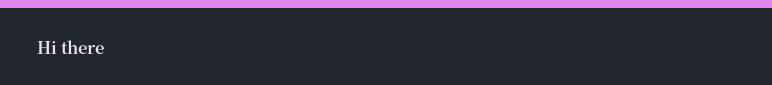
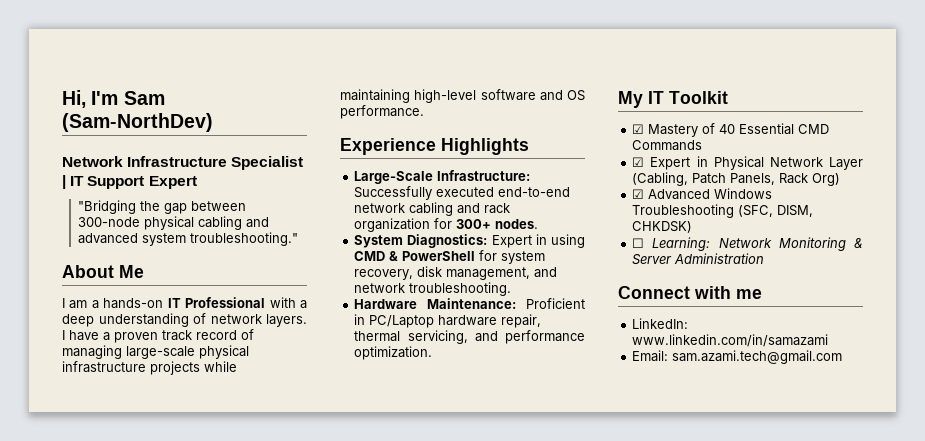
[37,40,105,54] Hi there -> [62,90,165,108] [62,113,213,132] [62,156,304,170] [62,175,197,189] [78,200,247,214] [78,216,270,230] [78,232,299,246] [62,265,144,278] [62,297,307,309] [62,313,307,327] [62,329,254,343] [62,345,249,359] [62,361,237,375] [340,89,585,103] [340,105,424,119] [340,138,529,155] [354,170,531,184] [354,186,571,200] [354,202,511,216] [354,218,539,232] [354,234,585,248] [354,250,546,264] [354,266,558,280] [354,282,512,296] [354,298,585,309] [354,314,542,328] [354,330,585,344] [354,346,433,360] [618,91,728,108] [632,123,830,137] [632,140,703,151] [632,156,863,170] [632,172,841,186] [632,188,773,200] [632,204,814,218] [632,221,693,233] [632,237,863,251] [632,253,765,265] [618,286,762,299] [632,318,689,329] [632,334,829,347] [632,350,843,364] Hi, I'm Sam (Sam-NorthDev) // Network Infrastructure Specialist | IT Support Expert // "Bridging the gap between 300-node physical cabling and advanced system troubleshooting." // About Me // I am a hands-on IT Professional with a deep understanding of network layers. I have a proven track record of managing large-scale physical infrastructure projects while maintaining high-level software and OS performance. // Experience Highlights // Large-Scale Infrastructure: Successfully executed end-to-end network cabling and rack organization for 300+ nodes. // System Diagnostics: Expert in using CMD & PowerShell for system recovery, disk management, and network troubleshooting. // Hardware Maintenance: Proficient in PC/Laptop hardware repair, thermal servicing, and performance optimization. // My IT Toolkit // ☑ Mastery of 40 Essential CMD Commands // ☑ Expert in Physical Network Layer (Cabling, Patch Panels, Rack Org) // ☑ Advanced Windows Troubleshooting (SFC, DISM, CHKDSK) // ☐ Learning: Network Monitoring & Server Administration // Connect with me // LinkedIn: www.linkedin.com/in/samazami // Email: sam.azami.tech@gmail.com

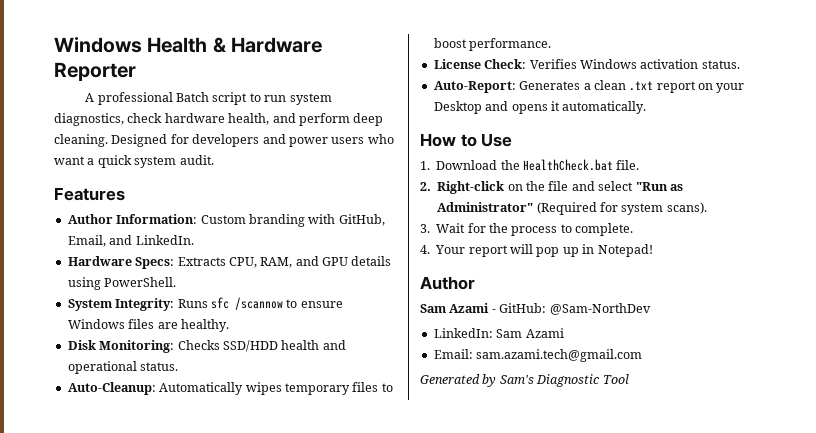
[62,90,165,108] [62,113,213,132] [62,156,304,170] [62,175,197,189] [78,200,247,214] [78,216,270,230] [78,232,299,246] [62,265,144,278] [62,297,307,309] [62,313,307,327] [62,329,254,343] [62,345,249,359] [62,361,237,375] [340,89,585,103] [340,105,424,119] [340,138,529,155] [354,170,531,184] [354,186,571,200] [354,202,511,216] [354,218,539,232] [354,234,585,248] [354,250,546,264] [354,266,558,280] [354,282,512,296] [354,298,585,309] [354,314,542,328] [354,330,585,344] [354,346,433,360] [618,91,728,108] [632,123,830,137] [632,140,703,151] [632,156,863,170] [632,172,841,186] [632,188,773,200] [632,204,814,218] [632,221,693,233] [632,237,863,251] [632,253,765,265] [618,286,762,299] Hi, I'm Sam (Sam-NorthDev) // Network Infrastructure Specialist | IT Support Expert // "Bridging the gap between 300-node physical cabling and advanced system troubleshooting." // About Me // I am a hands-on IT Professional with a deep understanding of network layers. I have a proven track record of managing large-scale physical infrastructure projects while maintaining high-level software and OS performance. // Experience Highlights // Large-Scale Infrastructure: Successfully executed end-to-end network cabling and rack organization for 300+ nodes. // System Diagnostics: Expert in using CMD & PowerShell for system recovery, disk management, and network troubleshooting. // Hardware Maintenance: Proficient in PC/Laptop hardware repair, thermal servicing, and performance optimization. // My IT Toolkit // ☑ Mastery of 40 Essential CMD Commands // ☑ Expert in Physical Network Layer (Cabling, Patch Panels, Rack Org) // ☑ Advanced Windows Troubleshooting (SFC, DISM, CHKDSK) // ☐ Learning: Network Monitoring & Server Administration // Connect with me -> [54,37,323,53] [54,62,136,81] [85,92,332,105] [54,113,384,126] [54,134,394,147] [54,155,214,168] [54,187,125,201] [67,214,385,227] [67,235,194,247] [67,256,392,269] [67,277,177,290] [67,297,343,311] [67,319,229,332] [67,340,346,353] [67,361,179,374] [67,382,393,395] [433,38,552,51] [433,59,740,69] [433,80,745,93] [433,101,647,114] [420,133,513,147] [420,159,640,171] [420,181,683,194] [437,202,707,215] [420,223,634,236] [420,244,653,257] [420,276,475,290] [420,303,651,315] Windows Health & Hardware Reporter // A professional Batch script to run system diagnostics, check hardware health, and perform deep cleaning. Designed for developers and power users who want a quick system audit. // Features // Author Information: Custom branding with GitHub, Email, and LinkedIn. // Hardware Specs: Extracts CPU, RAM, and GPU details using PowerShell. // System Integrity: Runs sfc /scannow to ensure Windows files are healthy. // Disk Monitoring: Checks SSD/HDD health and operational status. // Auto-Cleanup: Automatically wipes temporary files to boost performance. // License Check: Verifies Windows activation status. // Auto-Report: Generates a clean .txt report on your Desktop and opens it automatically. // How to Use // 1. Download the HealthCheck.bat file. // 2. Right-click on the file and select "Run as Administrator" (Required for system scans). // 3. Wait for the process to complete. // 4. Your report will pop up in Notepad! // Author // Sam Azami - GitHub: @Sam-NorthDev
[632,334,829,347] www.linkedin.com/in/samazami -> [496,328,564,338] Sam Azami
(843, 357) none -> [420,374,629,387] // Generated by Sam's Diagnostic Tool

